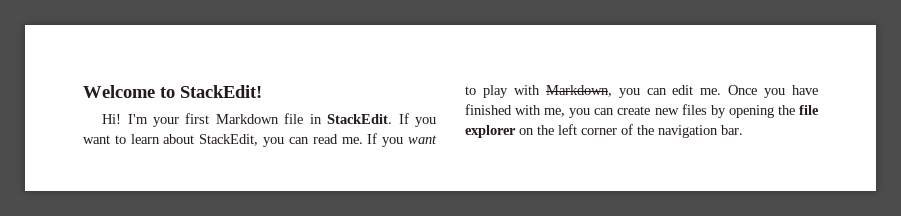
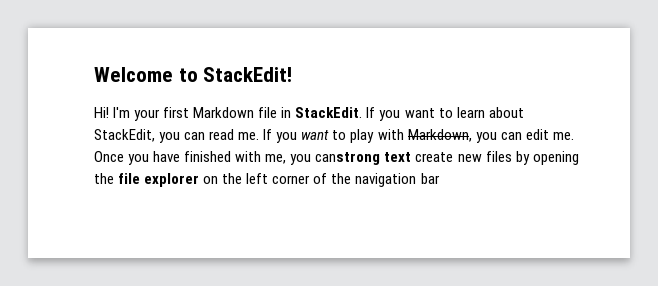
[594,108,615,115] can -> [315,152,412,165] canstrong text
[721,125,743,135] bar. -> [420,173,440,184] bar

